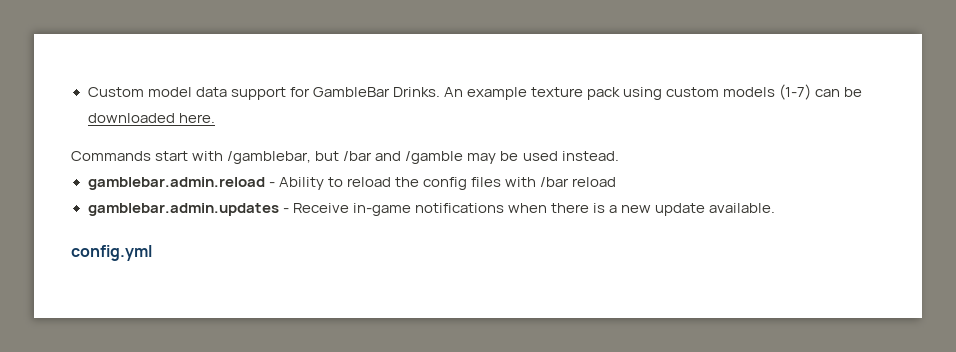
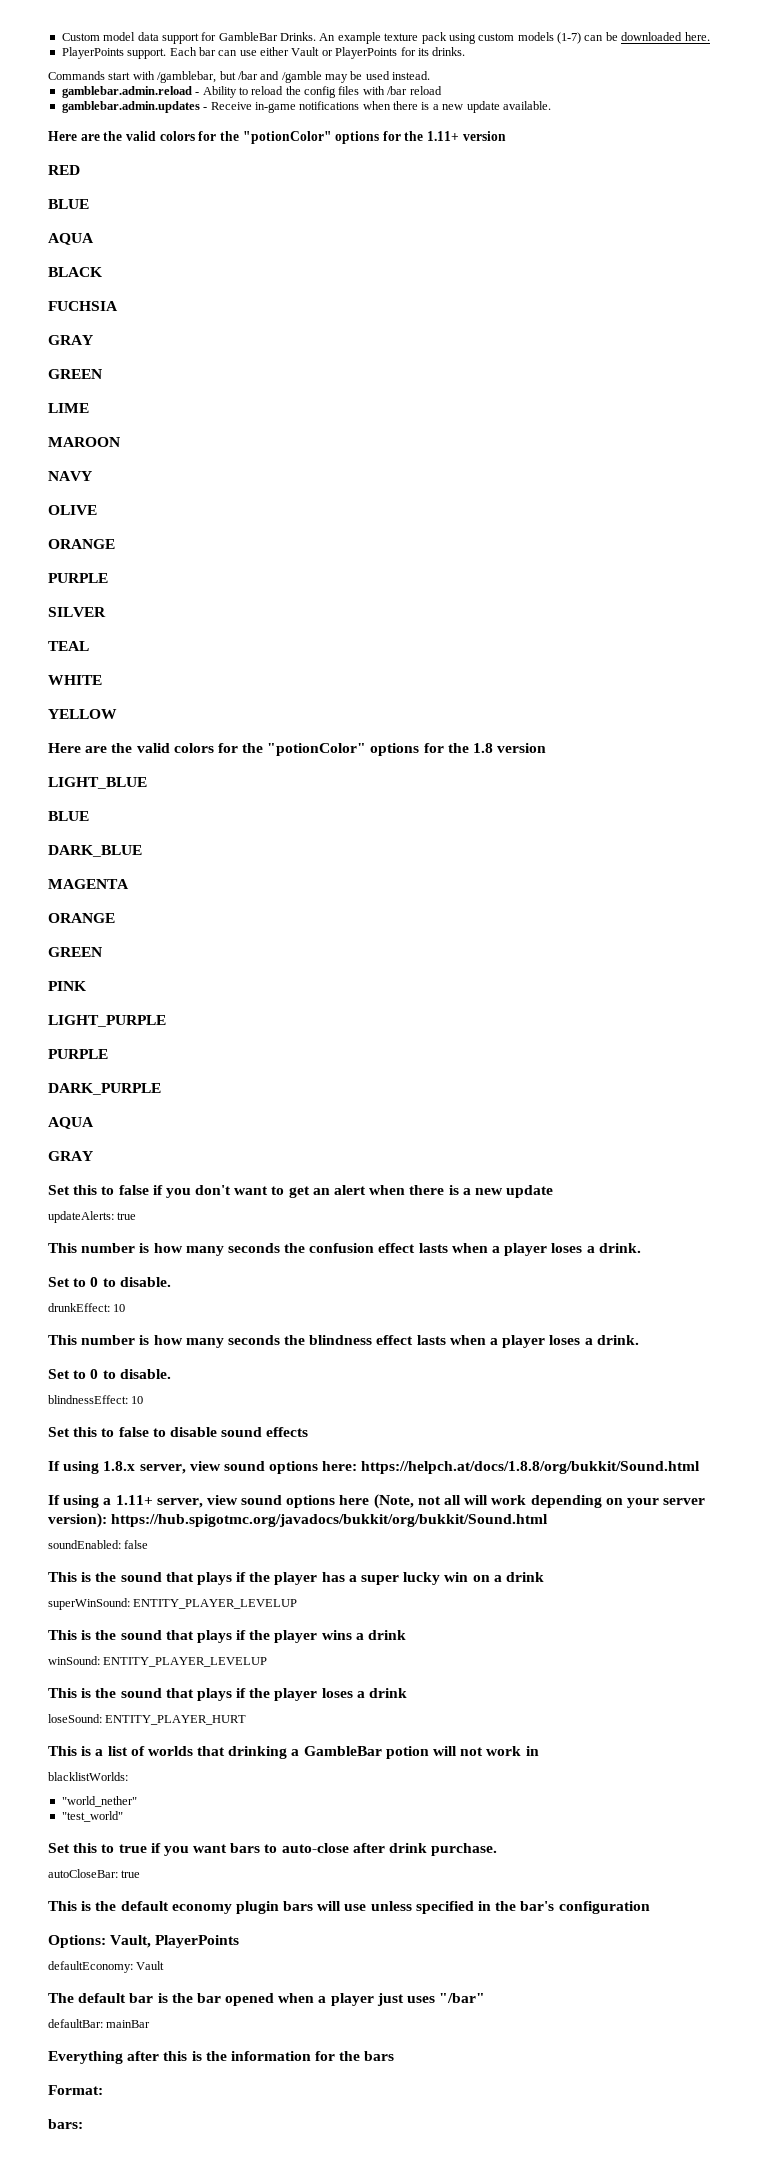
(215, 118) none -> [61,47,466,59] // PlayerPoints support. Each bar can use either Vault or PlayerPoints for its drinks.
[71,245,152,261] config.yml -> [48,131,506,144] [48,165,80,175] [48,199,89,209] [48,233,94,245] [48,267,102,277] [48,301,118,311] [48,335,93,345] [48,369,102,379] [48,403,89,413] [48,437,120,447] [48,471,92,481] [48,505,97,515] [48,539,115,549] [48,573,108,583] [48,607,106,617] [48,641,89,651] [48,675,102,685] [48,709,117,719] [48,743,547,756] [48,777,147,789] [48,811,89,821] [48,845,142,857] [48,879,129,889] [48,913,115,923] [48,947,102,957] [48,981,86,991] [48,1015,166,1027] [48,1049,108,1059] [48,1083,161,1095] [48,1117,94,1129] [48,1151,93,1161] [48,1185,554,1198] [48,1211,137,1223] [48,1243,641,1256] [48,1277,171,1287] [48,1303,126,1312] [48,1335,639,1348] [48,1369,171,1379] [48,1395,144,1404] [48,1427,309,1437] [48,1461,701,1474] [48,1494,706,1509] [48,1513,549,1528] [48,1540,149,1549] [48,1572,544,1585] [48,1598,298,1610] [48,1630,407,1643] [48,1656,268,1667] [48,1688,408,1701] [48,1714,247,1725] [48,1746,539,1759] [48,1772,128,1781] [61,1796,137,1807] [61,1811,123,1822] [48,1843,498,1856] [48,1869,141,1878] [48,1901,650,1914] [48,1935,240,1948] [48,1961,165,1973] [48,1993,486,2006] [48,2019,151,2028] [48,2051,395,2064] [48,2085,103,2095] [48,2119,83,2129] Here are the valid colors for the "potionColor" options for the 1.11+ version // RED // BLUE // AQUA // BLACK // FUCHSIA // GRAY // GREEN // LIME // MAROON // NAVY // OLIVE // ORANGE // PURPLE // SILVER // TEAL // WHITE // YELLOW // Here are the valid colors for the "potionColor" options for the 1.8 version // LIGHT_BLUE // BLUE // DARK_BLUE // MAGENTA // ORANGE // GREEN // PINK // LIGHT_PURPLE // PURPLE // DARK_PURPLE // AQUA // GRAY // Set this to false if you don't want to get an alert when there is a new update // updateAlerts: true // This number is how many seconds the confusion effect lasts when a player loses a drink. // Set to 0 to disable. // drunkEffect: 10 // This number is how many seconds the blindness effect lasts when a player loses a drink. // Set to 0 to disable. // blindnessEffect: 10 // Set this to false to disable sound effects // If using 1.8.x server, view sound options here: https://helpch.at/docs/1.8.8/org/bukkit/Sound.html // If using a 1.11+ server, view sound options here (Note, not all will work depending on your server version): https://hub.spigotmc.org/javadocs/bukkit/org/bukkit/Sound.html // soundEnabled: false // This is the sound that plays if the player has a super lucky win on a drink // superWinSound: ENTITY_PLAYER_LEVELUP // This is the sound that plays if the player wins a drink // winSound: ENTITY_PLAYER_LEVELUP // This is the sound that plays if the player loses a drink // loseSound: ENTITY_PLAYER_HURT // This is a list of worlds that drinking a GambleBar potion will not work in // blacklistWorlds: // "world_nether" // "test_world" // Set this to true if you want bars to auto-close after drink purchase. // autoCloseBar: true // This is the default economy plugin bars will use unless specified in the bar's configuration // Options: Vault, PlayerPoints // defaultEconomy: Vault // The default bar is the bar opened when a player just uses "/bar" // defaultBar: mainBar // Everything after this is the information for the bars // Format: // bars:

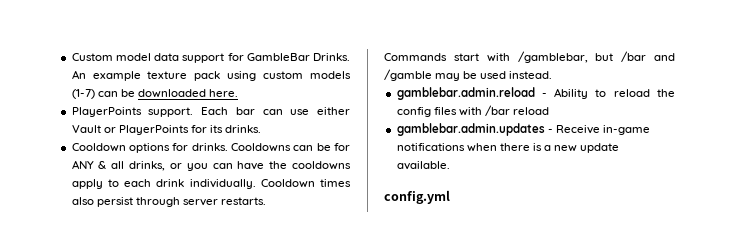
(466, 51) none -> [71,143,350,153] [71,160,351,171] [71,179,351,189] [71,197,267,207] // Cooldown options for drinks. Cooldowns can be for ANY & all drinks, or you can have the cooldowns apply to each drink individually. Cooldown times also persist through server restarts.
[48,131,506,144] [48,165,80,175] [48,199,89,209] [48,233,94,245] [48,267,102,277] [48,301,118,311] [48,335,93,345] [48,369,102,379] [48,403,89,413] [48,437,120,447] [48,471,92,481] [48,505,97,515] [48,539,115,549] [48,573,108,583] [48,607,106,617] [48,641,89,651] [48,675,102,685] [48,709,117,719] [48,743,547,756] [48,777,147,789] [48,811,89,821] [48,845,142,857] [48,879,129,889] [48,913,115,923] [48,947,102,957] [48,981,86,991] [48,1015,166,1027] [48,1049,108,1059] [48,1083,161,1095] [48,1117,94,1129] [48,1151,93,1161] [48,1185,554,1198] [48,1211,137,1223] [48,1243,641,1256] [48,1277,171,1287] [48,1303,126,1312] [48,1335,639,1348] [48,1369,171,1379] [48,1395,144,1404] [48,1427,309,1437] [48,1461,701,1474] [48,1494,706,1509] [48,1513,549,1528] [48,1540,149,1549] [48,1572,544,1585] [48,1598,298,1610] [48,1630,407,1643] [48,1656,268,1667] [48,1688,408,1701] [48,1714,247,1725] [48,1746,539,1759] [48,1772,128,1781] [61,1796,137,1807] [61,1811,123,1822] [48,1843,498,1856] [48,1869,141,1878] [48,1901,650,1914] [48,1935,240,1948] [48,1961,165,1973] [48,1993,486,2006] [48,2019,151,2028] [48,2051,395,2064] [48,2085,103,2095] [48,2119,83,2129] Here are the valid colors for the "potionColor" options for the 1.11+ version // RED // BLUE // AQUA // BLACK // FUCHSIA // GRAY // GREEN // LIME // MAROON // NAVY // OLIVE // ORANGE // PURPLE // SILVER // TEAL // WHITE // YELLOW // Here are the valid colors for the "potionColor" options for the 1.8 version // LIGHT_BLUE // BLUE // DARK_BLUE // MAGENTA // ORANGE // GREEN // PINK // LIGHT_PURPLE // PURPLE // DARK_PURPLE // AQUA // GRAY // Set this to false if you don't want to get an alert when there is a new update // updateAlerts: true // This number is how many seconds the confusion effect lasts when a player loses a drink. // Set to 0 to disable. // drunkEffect: 10 // This number is how many seconds the blindness effect lasts when a player loses a drink. // Set to 0 to disable. // blindnessEffect: 10 // Set this to false to disable sound effects // If using 1.8.x server, view sound options here: https://helpch.at/docs/1.8.8/org/bukkit/Sound.html // If using a 1.11+ server, view sound options here (Note, not all will work depending on your server version): https://hub.spigotmc.org/javadocs/bukkit/org/bukkit/Sound.html // soundEnabled: false // This is the sound that plays if the player has a super lucky win on a drink // superWinSound: ENTITY_PLAYER_LEVELUP // This is the sound that plays if the player wins a drink // winSound: ENTITY_PLAYER_LEVELUP // This is the sound that plays if the player loses a drink // loseSound: ENTITY_PLAYER_HURT // This is a list of worlds that drinking a GambleBar potion will not work in // blacklistWorlds: // "world_nether" // "test_world" // Set this to true if you want bars to auto-close after drink purchase. // autoCloseBar: true // This is the default economy plugin bars will use unless specified in the bar's configuration // Options: Vault, PlayerPoints // defaultEconomy: Vault // The default bar is the bar opened when a player just uses "/bar" // defaultBar: mainBar // Everything after this is the information for the bars // Format: // bars: -> [384,190,450,204] config.yml

